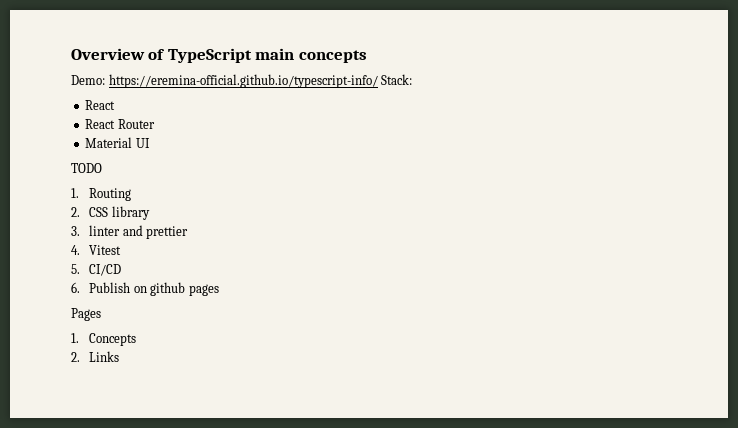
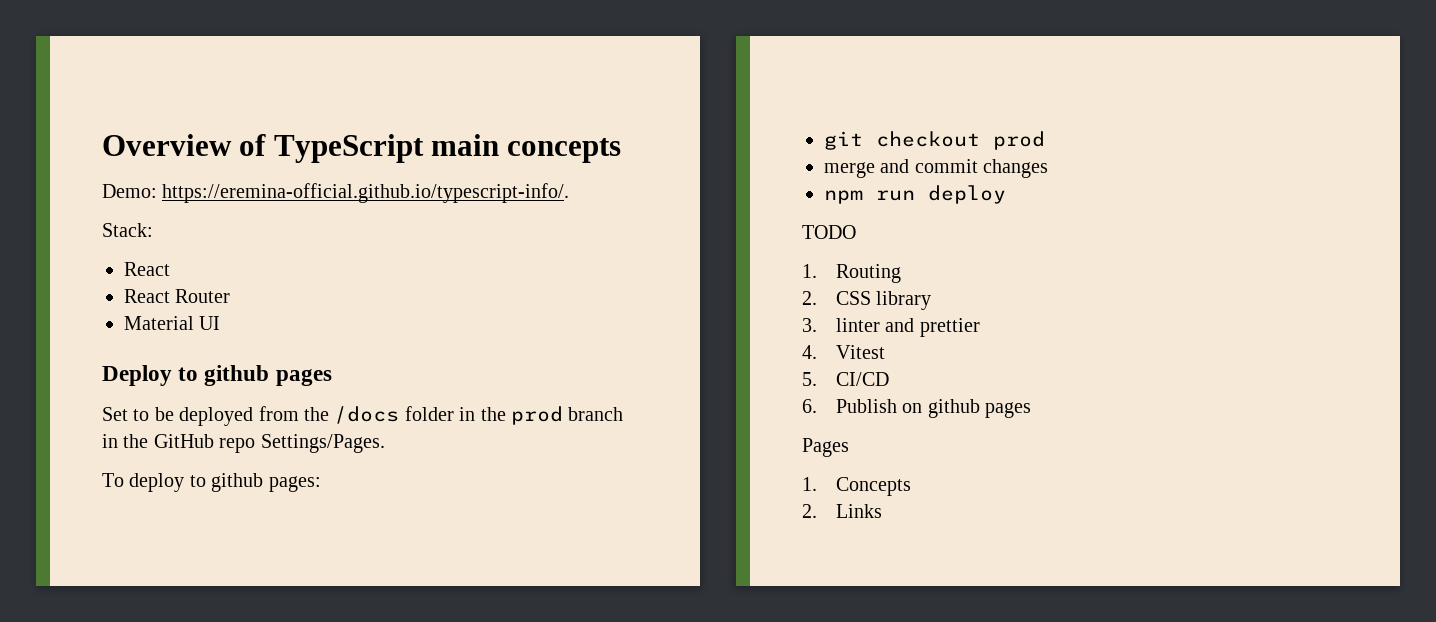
[108,74,378,88] https://eremina-official.github.io/typescript-info/ -> [162,183,570,203] https://eremina-official.github.io/typescript-info/. //
(150, 143) none -> [102,365,332,386] [102,406,624,426] [102,434,385,453] [102,473,321,492] [824,131,1045,150] [824,159,1049,178] [824,185,1006,204] // Deploy to github pages // Set to be deployed from the /docs folder in the prod branch in the GitHub repo Settings/Pages. // To deploy to github pages: // git checkout prod // merge and commit changes // npm run deploy

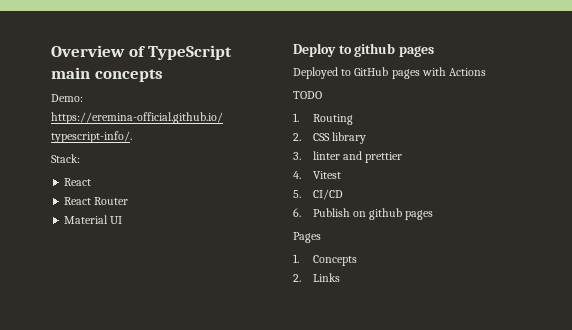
[102,406,624,426] [102,434,385,453] [102,473,321,492] [824,131,1045,150] [824,159,1049,178] [824,185,1006,204] Set to be deployed from the /docs folder in the prod branch in the GitHub repo Settings/Pages. // To deploy to github pages: // git checkout prod // merge and commit changes // npm run deploy -> [293,67,487,79] Deployed to GitHub pages with Actions

